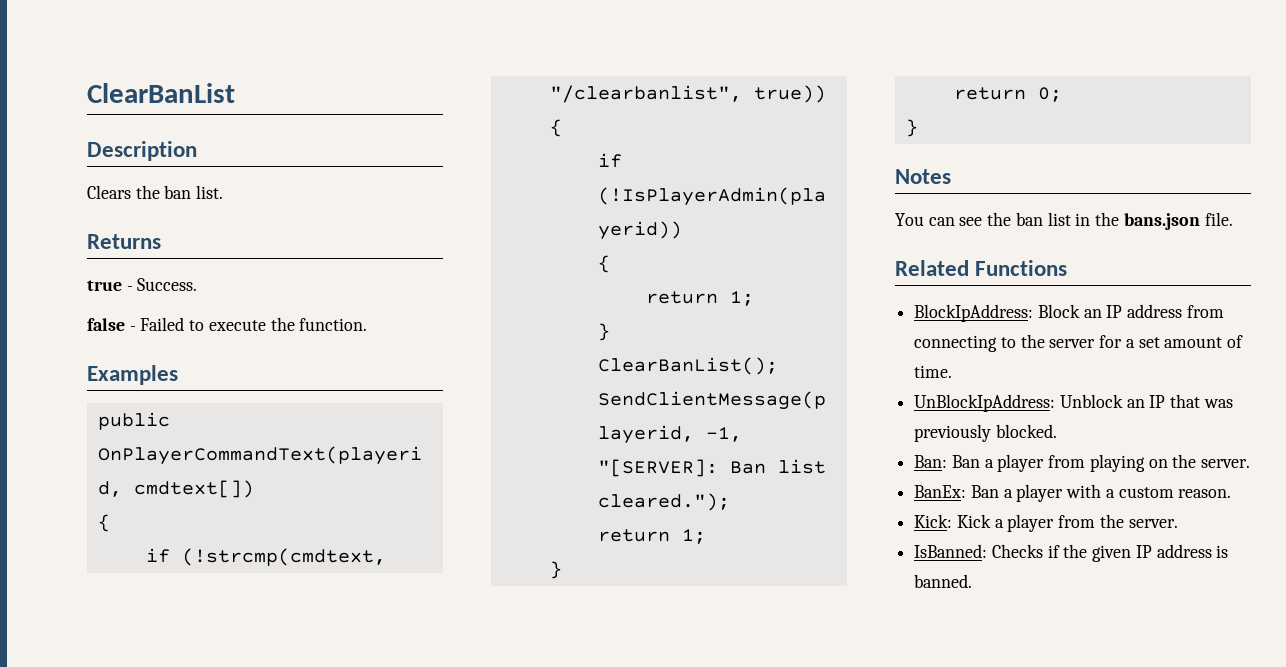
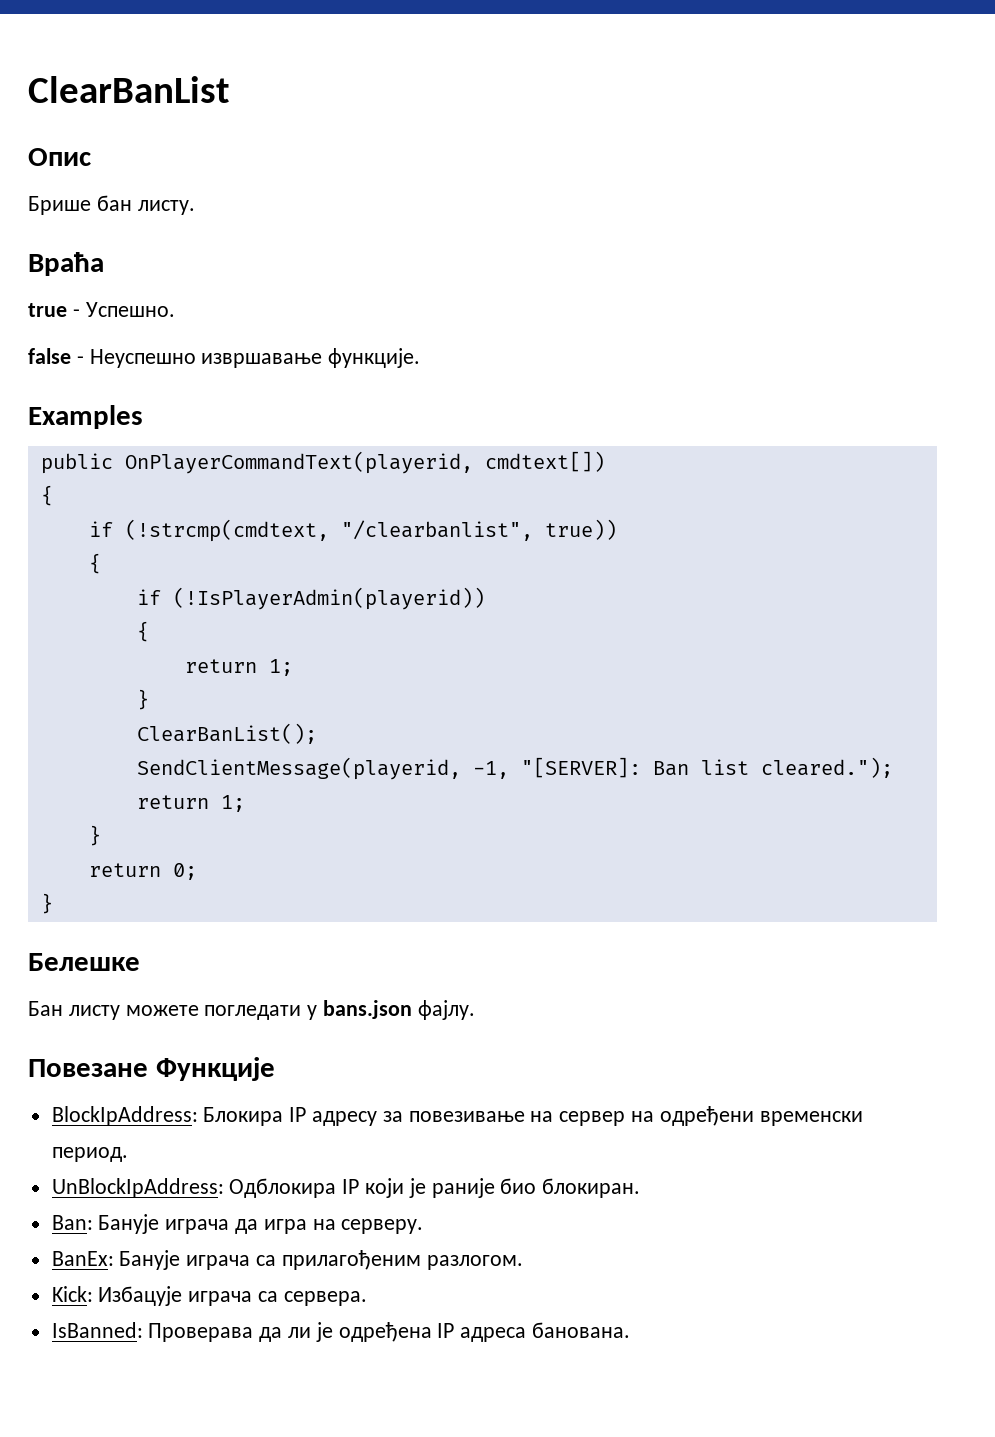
[87,141,197,161] [87,185,224,199] [87,234,161,249] Description // Clears the ban list. // Returns -> [28,148,91,166] [28,195,195,215] [28,252,104,276] Опис // Брише бан листу. // Враћа
[137,278,198,291] Success. -> [85,302,175,317] Успешно.
[140,317,368,331] Failed to execute the function. -> [89,348,421,368] Неуспешно извршавање функције.
[895,169,951,184] [895,212,1233,230] [895,260,1068,276] [914,304,1224,322] [914,334,1244,352] [914,365,953,378] [914,394,1233,412] [914,424,1057,442] [914,454,1251,472] [914,484,1232,502] [914,514,1178,532] [914,544,1229,562] [914,574,973,588] Notes // You can see the ban list in the bans.json file. // Related Functions // BlockIpAddress: Block an IP address from connecting to the server for a set amount of time. // UnBlockIpAddress: Unblock an IP that was previously blocked. // Ban: Ban a player from playing on the server. // BanEx: Ban a player with a custom reason. // Kick: Kick a player from the server. // IsBanned: Checks if the given IP address is banned. -> [28,953,140,971] [28,1000,475,1020] [28,1057,275,1081] [51,1106,863,1126] [51,1147,128,1162] [51,1178,641,1198] [51,1214,424,1234] [51,1250,523,1270] [51,1286,367,1306] [51,1322,631,1342] Белешке // Бан листу можете погледати у bans.json фајлу. // Повезане Функције // BlockIpAddress: Блокира IP адресу за повезивање на сервер на одређени временски период. // UnBlockIpAddress: Одблокира IP који је раније био блокиран. // Ban: Банује играча да игра на серверу. // BanEx: Банује играча са прилагођеним разлогом. // Kick: Избацује играча са сервера. // IsBanned: Проверава да ли је одређена IP адреса банована.

